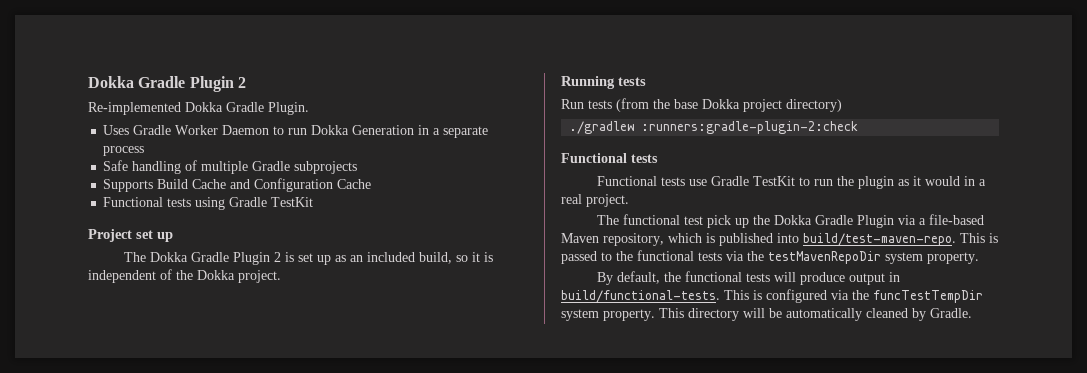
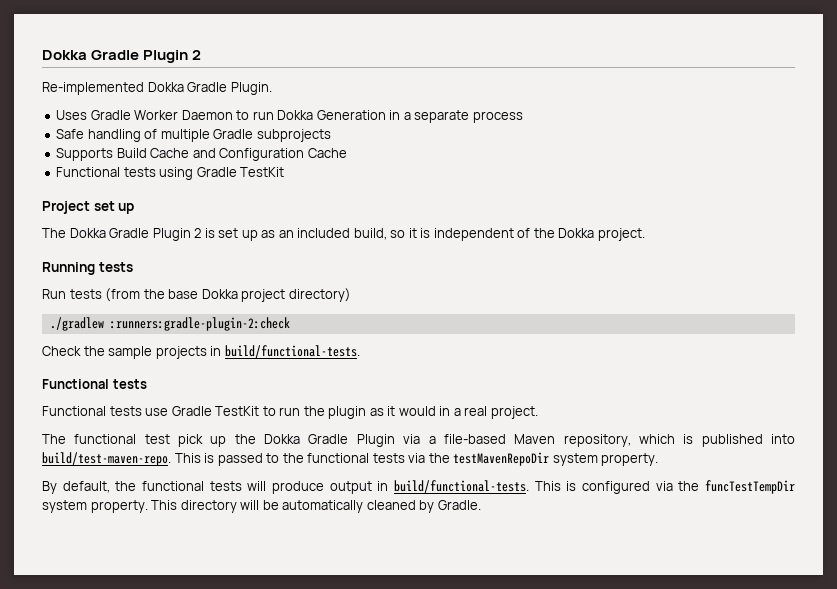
(859, 127) none -> [42,345,360,359] // Check the sample projects in build/functional-tests.

